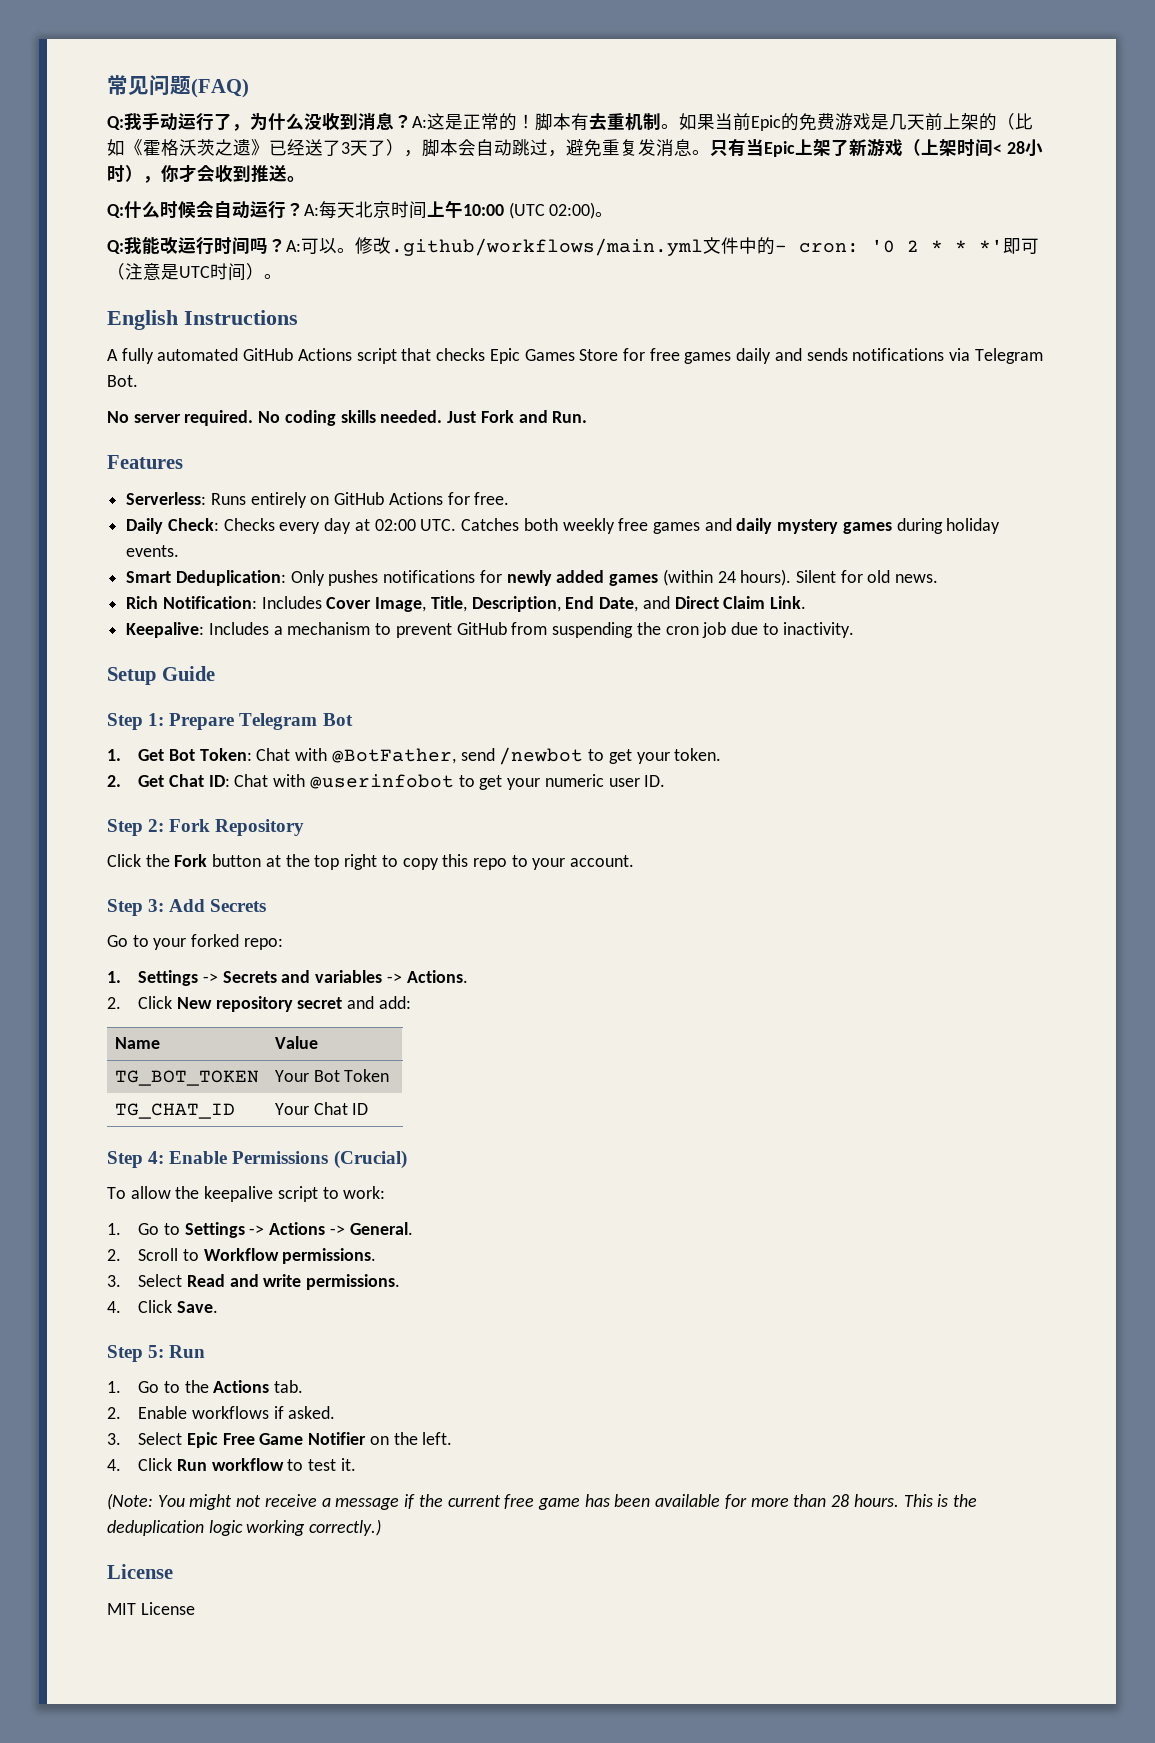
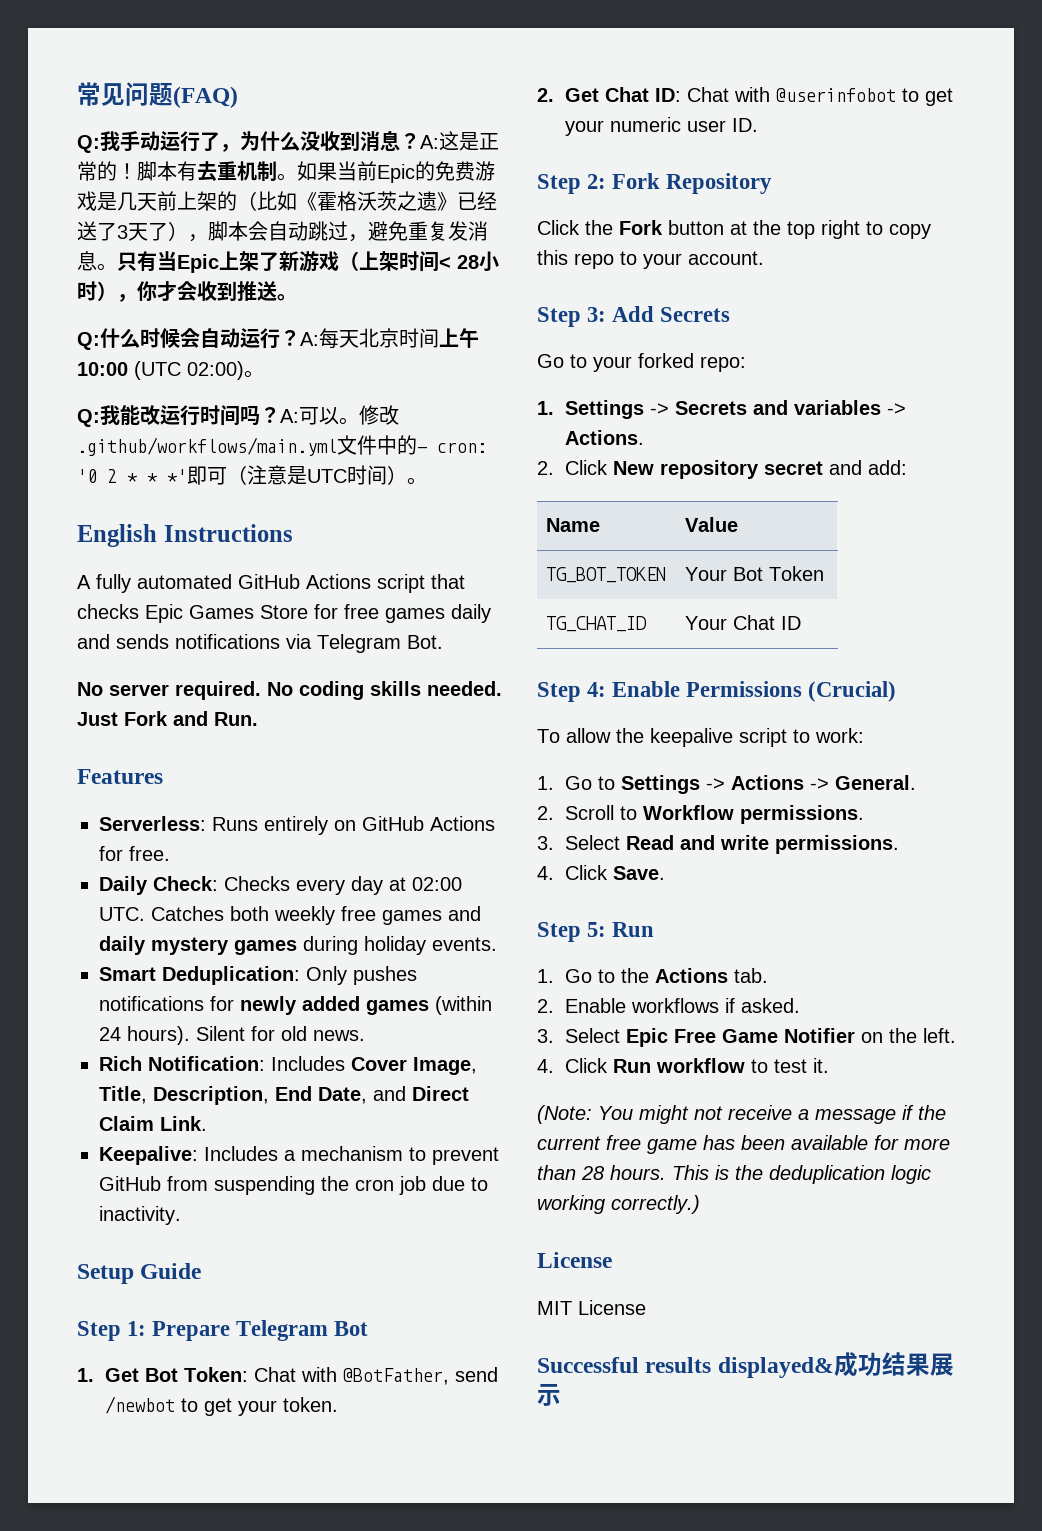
(195, 1608) none -> [537,1352,954,1378] [537,1384,561,1406] // Successful results displayed&成功结果展示

